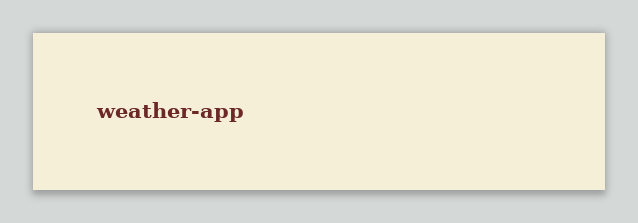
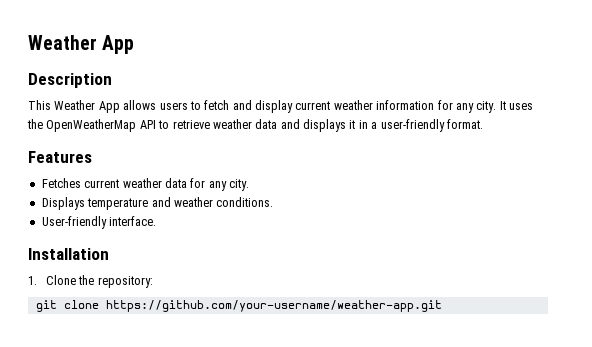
[96,102,244,122] weather-app -> [28,35,135,54] [28,73,112,88] [28,100,533,113] [27,119,483,132] [28,151,92,163] [41,178,249,191] [41,197,274,210] [41,216,157,229] [28,248,109,260] [28,275,153,288] [35,300,442,312] Weather App // Description // This Weather App allows users to fetch and display current weather information for any city. It uses the OpenWeatherMap API to retrieve weather data and displays it in a user-friendly format. // Features // Fetches current weather data for any city. // Displays temperature and weather conditions. // User-friendly interface. // Installation // 1. Clone the repository: // git clone https://github.com/your-username/weather-app.git

